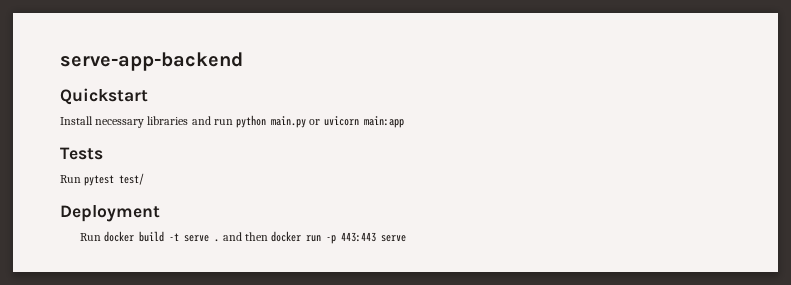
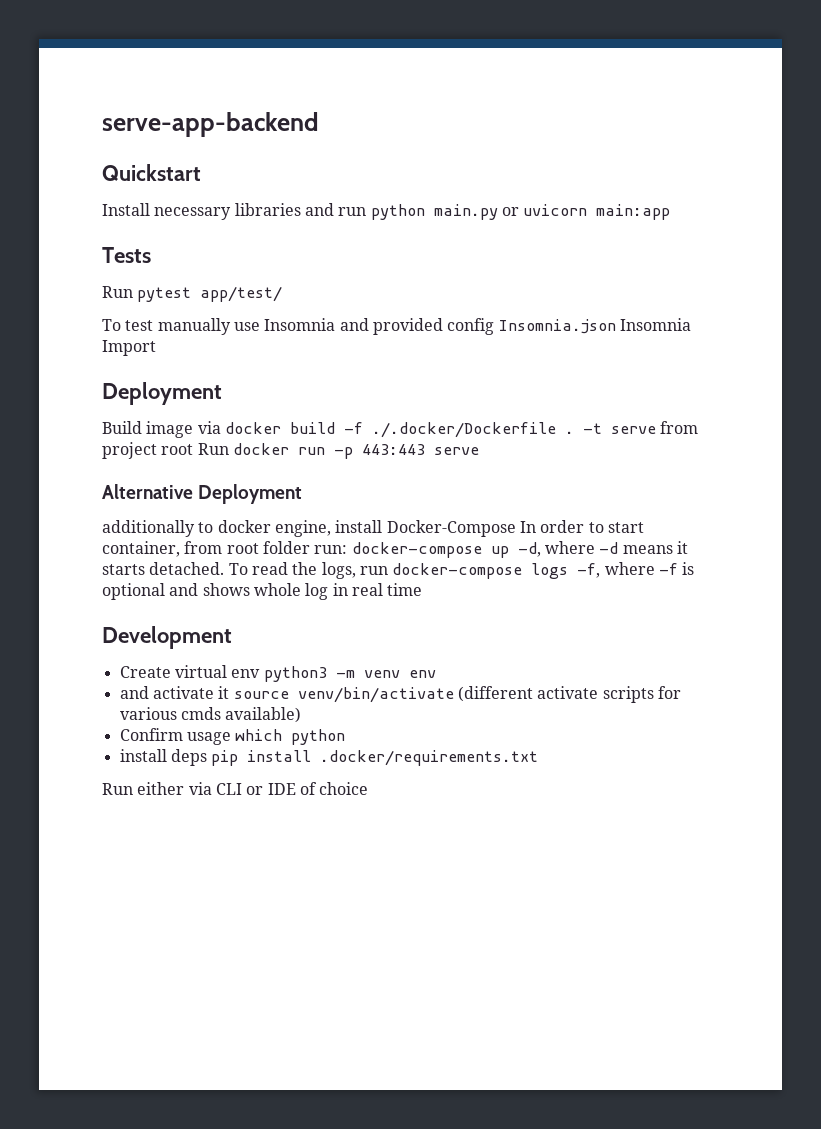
[119,173,145,185] [60,205,160,222] [80,231,268,242] test/ // Deployment // Run docker build -t serve . and then -> [200,286,283,302] [102,318,691,335] [102,340,156,356] [102,382,222,405] [102,421,699,438] [102,442,229,459] app/test/ // To test manually use Insomnia and provided config Insomnia.json Insomnia Import // Deployment // Build image via docker build -f ./.docker/Dockerfile . -t serve from project root Run
(407, 238) none -> [102,484,303,504] [102,520,644,537] [102,541,688,558] [102,562,695,579] [102,583,423,600] [102,626,232,649] [119,665,436,682] [119,686,681,703] [119,707,302,723] [119,728,346,745] [119,749,539,766] [102,782,369,795] // Alternative Deployment // additionally to docker engine, install Docker-Compose In order to start container, from root folder run: docker-compose up -d, where -d means it starts detached. To read the logs, run docker-compose logs -f, where -f is optional and shows whole log in real time // Development // Create virtual env python3 -m venv env // and activate it source venv/bin/activate (different activate scripts for various cmds available) // Confirm usage which python // install deps pip install .docker/requirements.txt // Run either via CLI or IDE of choice

